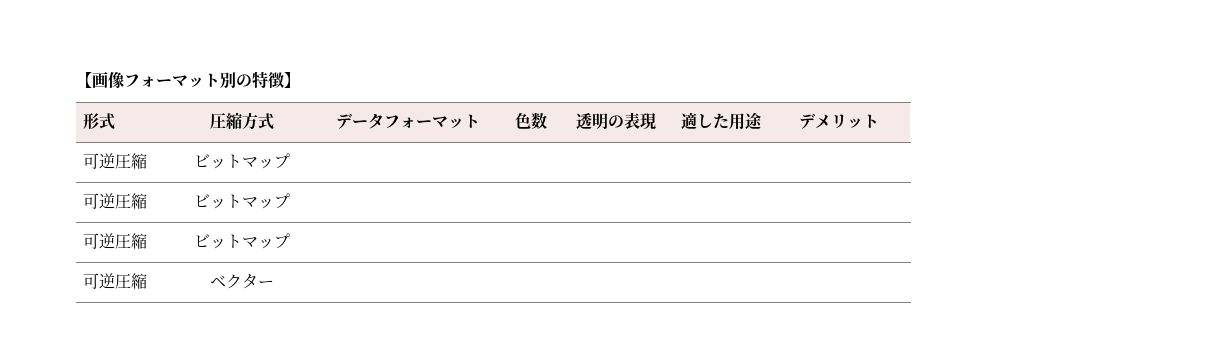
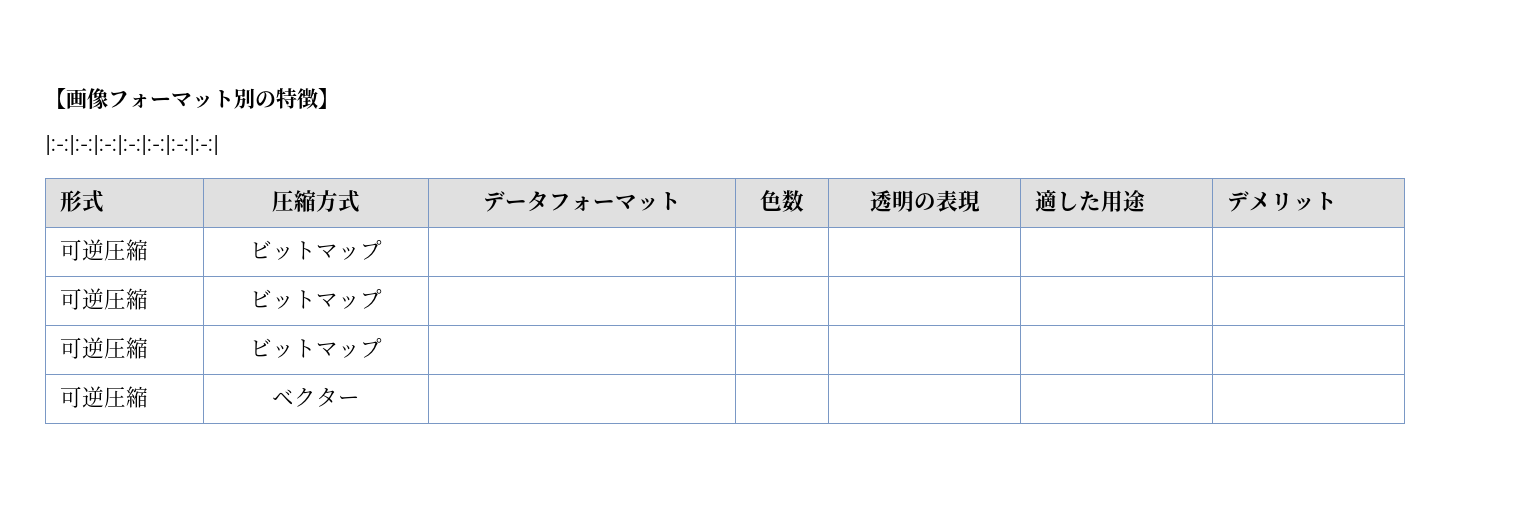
(300, 80) none -> [45,135,219,155] // |:-:|:-:|:-:|:-:|:-:|:-:|:-:|

